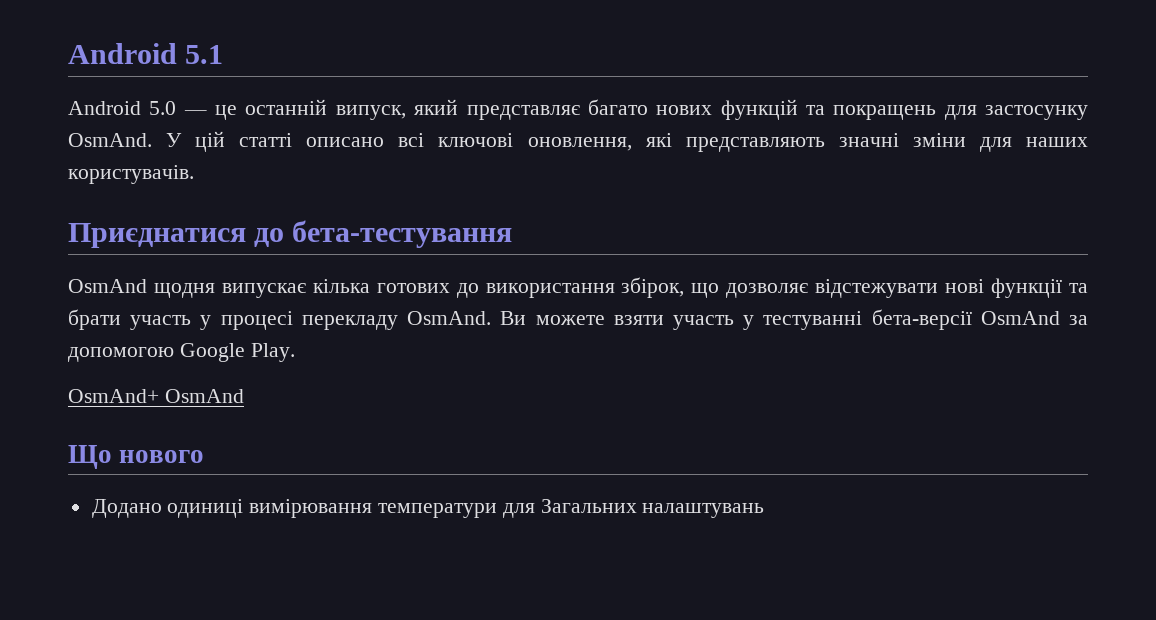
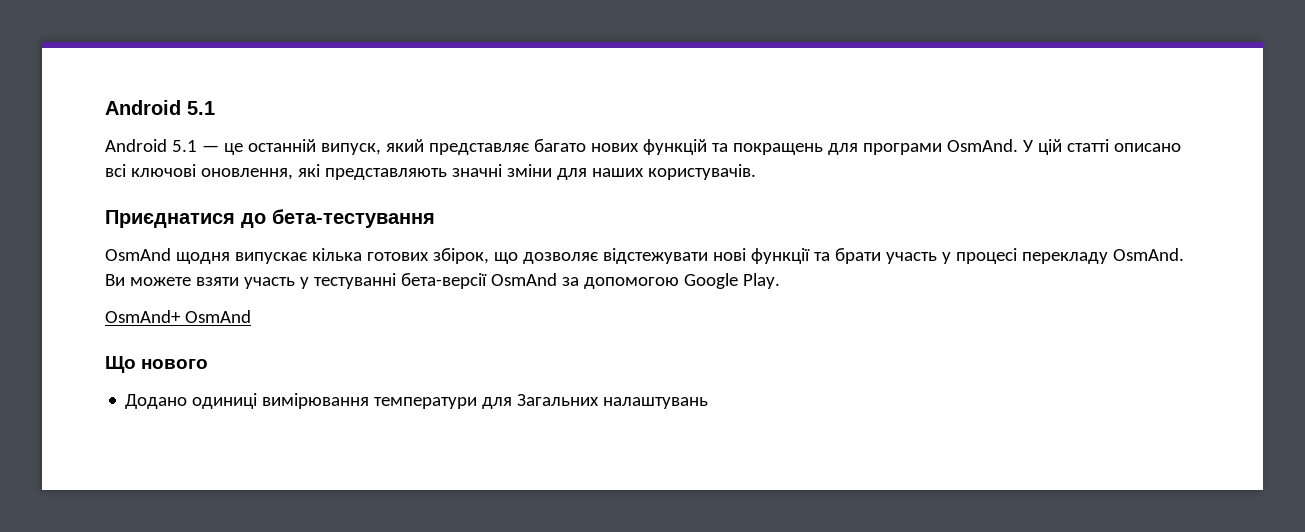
[149,101,177,115] 5.0 -> [171,140,197,152] 5.1
[985,105,1088,120] застосунку -> [862,143,942,155] програми
[456,283,615,298] до використання -> (429, 256) none

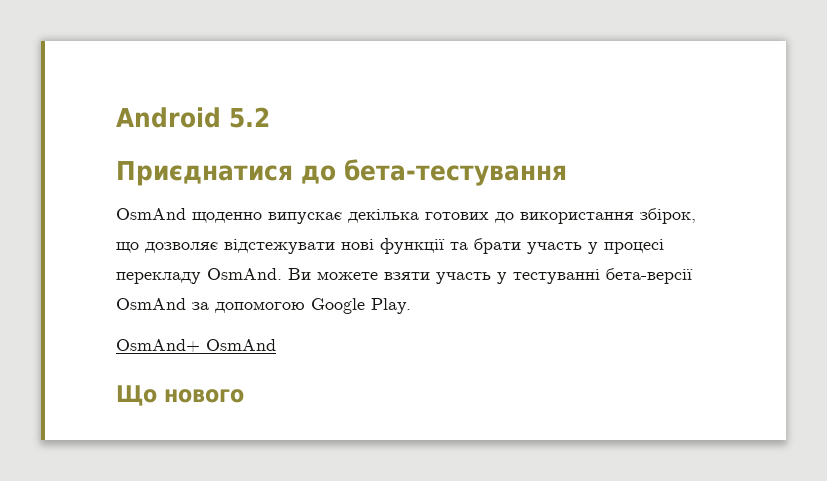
[105,100,215,115] [105,139,1181,155] [105,164,756,180] [105,209,435,228] [105,248,429,264] Android 5.1 // Android 5.1 — це останній випуск, який представляє багато нових функцій та покращень для програми OsmAnd. У цій статті описано всі ключові оновлення, які представляють значні зміни для наших користувачів. // Приєднатися до бета-тестування // OsmAnd щодня випускає кілька готових -> [116,107,270,128] [116,159,567,186] [116,208,634,224] Android 5.2 // Приєднатися до бета-тестування // OsmAnd щоденно випускає декілька готових до використання
[125,393,709,409] // Додано одиниці вимірювання температури для Загальних налаштувань -> (244, 396) none

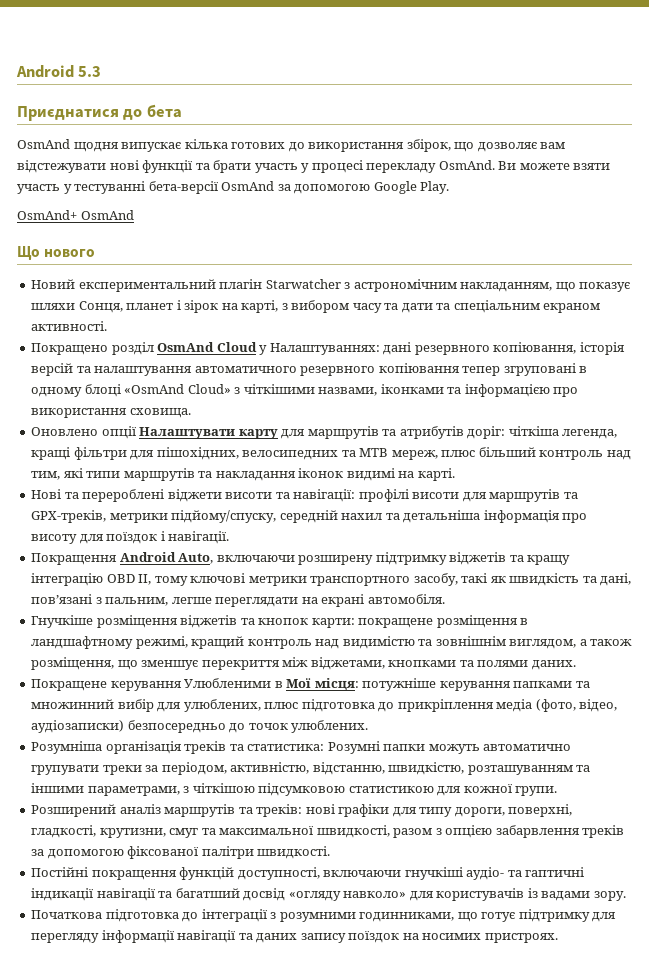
[116,107,270,128] Android 5.2 -> [16,65,102,78] Android 5.3
[344,159,567,186] [116,208,419,224] бета-тестування // OsmAnd щоденно випускає декілька -> [146,104,182,118] [17,139,228,152] бета // OsmAnd щодня випускає кілька
(218, 247) none -> [540,142,566,149] вам
(244, 396) none -> [31,279,631,292] [31,300,601,313] [31,321,108,331] [31,342,625,355] [31,363,588,376] [31,384,579,397] [31,408,191,418] [31,426,618,439] [31,447,631,460] [31,468,455,481] [31,489,578,502] [31,510,588,523] [31,531,230,544] [31,552,571,565] [31,573,632,586] [31,594,445,607] [31,615,529,628] [31,636,633,649] [31,657,576,670] [31,678,590,691] [31,699,618,712] [31,720,369,733] [31,741,572,754] [31,762,591,775] [31,783,558,796] [31,804,573,817] [31,825,625,838] [31,846,331,859] [31,867,585,880] [31,888,626,901] [31,909,617,922] [31,930,558,943] // Новий експериментальний плагін Starwatcher з астрономічним накладанням, що показує шляхи Сонця, планет і зірок на карті, з вибором часу та дати та спеціальним екраном активності. // Покращено розділ OsmAnd Cloud у Налаштуваннях: дані резервного копіювання, історія версій та налаштування автоматичного резервного копіювання тепер згруповані в одному блоці «OsmAnd Cloud» з чіткішими назвами, іконками та інформацією про використання сховища. // Оновлено опції Налаштувати карту для маршрутів та атрибутів доріг: чіткіша легенда, кращі фільтри для пішохідних, велосипедних та MTB мереж, плюс більший контроль над тим, які типи маршрутів та накладання іконок видимі на карті. // Нові та перероблені віджети висоти та навігації: профілі висоти для маршрутів та GPX-треків, метрики підйому/спуску, середній нахил та детальніша інформація про висоту для поїздок і навігації. // Покращення Android Auto, включаючи розширену підтримку віджетів та кращу інтеграцію OBD II, тому ключові метрики транспортного засобу, такі як швидкість та дані, пов’язані з пальним, легше переглядати на екрані автомобіля. // Гнучкіше розміщення віджетів та кнопок карти: покращене розміщення в ландшафтному режимі, кращий контроль над видимістю та зовнішнім виглядом, а також розміщення, що зменшує перекриття між віджетами, кнопками та полями даних. // Покращене керування Улюбленими в Мої місця: потужніше керування папками та множинний вибір для улюблених, плюс підготовка до прикріплення медіа (фото, відео, аудіозаписки) безпосередньо до точок улюблених. // Розумніша організація треків та статистика: Розумні папки можуть автоматично групувати треки за періодом, активністю, відстанню, швидкістю, розташуванням та іншими параметрами, з чіткішою підсумковою статистикою для кожної групи. // Розширений аналіз маршрутів та треків: нові графіки для типу дороги, поверхні, гладкості, крутизни, смуг та максимальної швидкості, разом з опцією забарвлення треків за допомогою фіксованої палітри швидкості. // Постійні покращення функцій доступності, включаючи гнучкіші аудіо- та гаптичні індикації навігації та багатший досвід «огляду навколо» для користувачів із вадами зору. // Початкова підготовка до інтеграції з розумними годинниками, що готує підтримку для перегляду інформації навігації та даних запису поїздок на носимих пристроях.

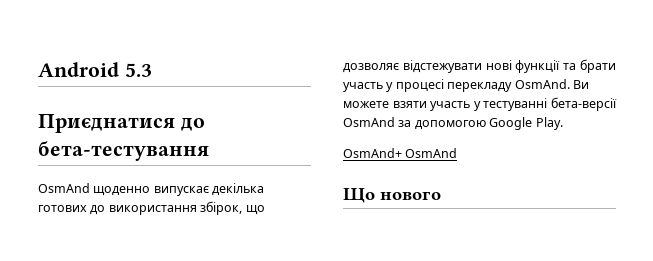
[146,104,182,118] [17,139,228,152] бета // OsmAnd щодня випускає кілька -> [38,141,209,161] [38,183,265,196] бета-тестування // OsmAnd щоденно випускає декілька
[540,142,566,149] вам -> (399, 68) none
[31,279,631,292] [31,300,601,313] [31,321,108,331] [31,342,625,355] [31,363,588,376] [31,384,579,397] [31,408,191,418] [31,426,618,439] [31,447,631,460] [31,468,455,481] [31,489,578,502] [31,510,588,523] [31,531,230,544] [31,552,571,565] [31,573,632,586] [31,594,445,607] [31,615,529,628] [31,636,633,649] [31,657,576,670] [31,678,590,691] [31,699,618,712] [31,720,369,733] [31,741,572,754] [31,762,591,775] [31,783,558,796] [31,804,573,817] [31,825,625,838] [31,846,331,859] [31,867,585,880] [31,888,626,901] [31,909,617,922] [31,930,558,943] // Новий експериментальний плагін Starwatcher з астрономічним накладанням, що показує шляхи Сонця, планет і зірок на карті, з вибором часу та дати та спеціальним екраном активності. // Покращено розділ OsmAnd Cloud у Налаштуваннях: дані резервного копіювання, історія версій та налаштування автоматичного резервного копіювання тепер згруповані в одному блоці «OsmAnd Cloud» з чіткішими назвами, іконками та інформацією про використання сховища. // Оновлено опції Налаштувати карту для маршрутів та атрибутів доріг: чіткіша легенда, кращі фільтри для пішохідних, велосипедних та MTB мереж, плюс більший контроль над тим, які типи маршрутів та накладання іконок видимі на карті. // Нові та перероблені віджети висоти та навігації: профілі висоти для маршрутів та GPX-треків, метрики підйому/спуску, середній нахил та детальніша інформація про висоту для поїздок і навігації. // Покращення Android Auto, включаючи розширену підтримку віджетів та кращу інтеграцію OBD II, тому ключові метрики транспортного засобу, такі як швидкість та дані, пов’язані з пальним, легше переглядати на екрані автомобіля. // Гнучкіше розміщення віджетів та кнопок карти: покращене розміщення в ландшафтному режимі, кращий контроль над видимістю та зовнішнім виглядом, а також розміщення, що зменшує перекриття між віджетами, кнопками та полями даних. // Покращене керування Улюбленими в Мої місця: потужніше керування папками та множинний вибір для улюблених, плюс підготовка до прикріплення медіа (фото, відео, аудіозаписки) безпосередньо до точок улюблених. // Розумніша організація треків та статистика: Розумні папки можуть автоматично групувати треки за періодом, активністю, відстанню, швидкістю, розташуванням та іншими параметрами, з чіткішою підсумковою статистикою для кожної групи. // Розширений аналіз маршрутів та треків: нові графіки для типу дороги, поверхні, гладкості, крутизни, смуг та максимальної швидкості, разом з опцією забарвлення треків за допомогою фіксованої палітри швидкості. // Постійні покращення функцій доступності, включаючи гнучкіші аудіо- та гаптичні індикації навігації та багатший досвід «огляду навколо» для користувачів із вадами зору. // Початкова підготовка до інтеграції з розумними годинниками, що готує підтримку для перегляду інформації навігації та даних запису поїздок на носимих пристроях. -> (441, 195) none

